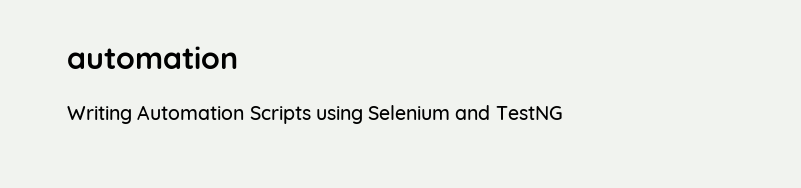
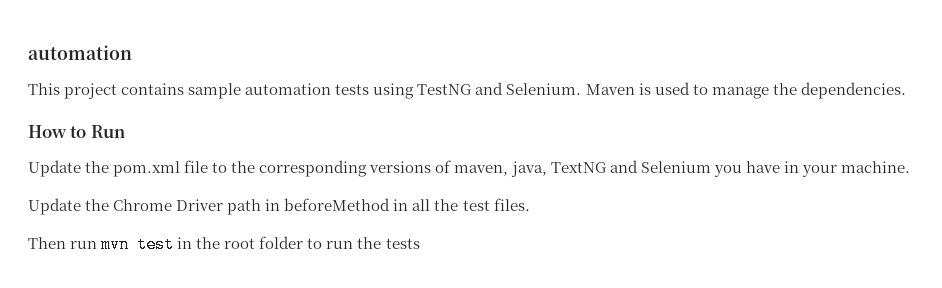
[67,105,563,124] Writing Automation Scripts using Selenium and TestNG -> [28,82,906,99] [28,125,125,138] [28,160,910,177] [28,198,530,215] [28,236,420,253] This project contains sample automation tests using TestNG and Selenium. Maven is used to manage the dependencies. // How to Run // Update the pom.xml file to the corresponding versions of maven, java, TextNG and Selenium you have in your machine. // Update the Chrome Driver path in beforeMethod in all the test files. // Then run mvn test in the root folder to run the tests

